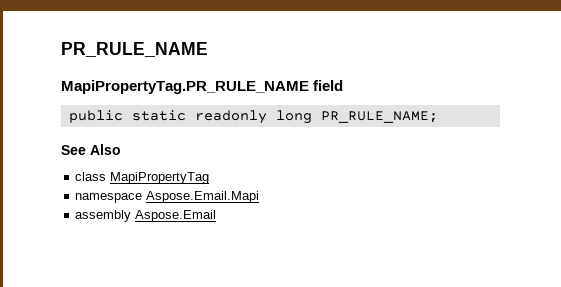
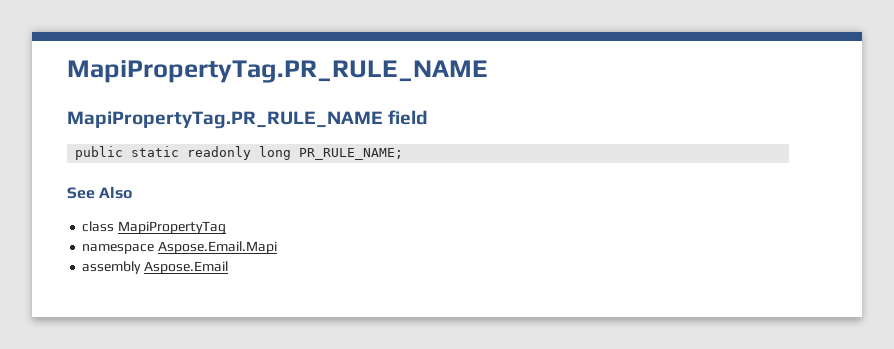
[61,42,208,57] PR_RULE_NAME -> [67,60,488,83] MapiPropertyTag.PR_RULE_NAME

